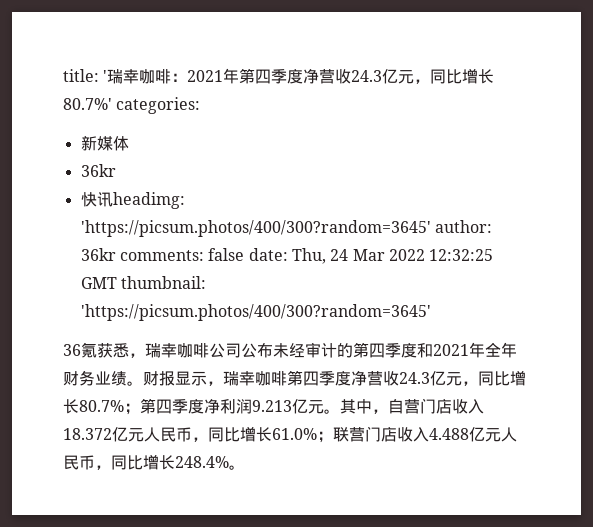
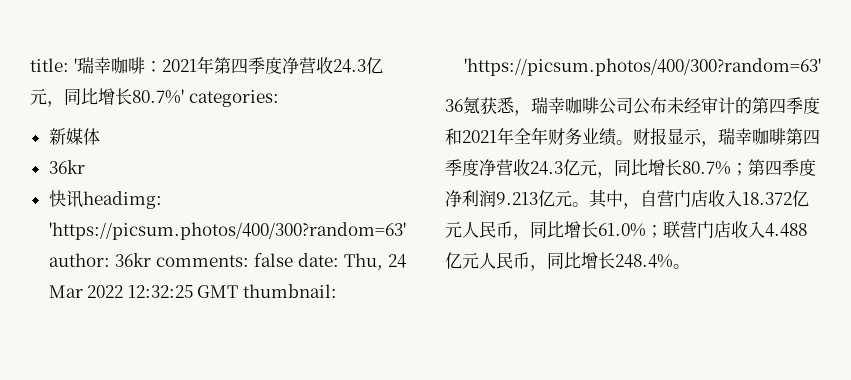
[80,220,431,237] 'https://picsum.photos/400/300?random=3645' -> [48,222,406,240] 'https://picsum.photos/400/300?random=63'
[80,304,431,321] 'https://picsum.photos/400/300?random=3645' -> [463,58,821,76] 'https://picsum.photos/400/300?random=63'

